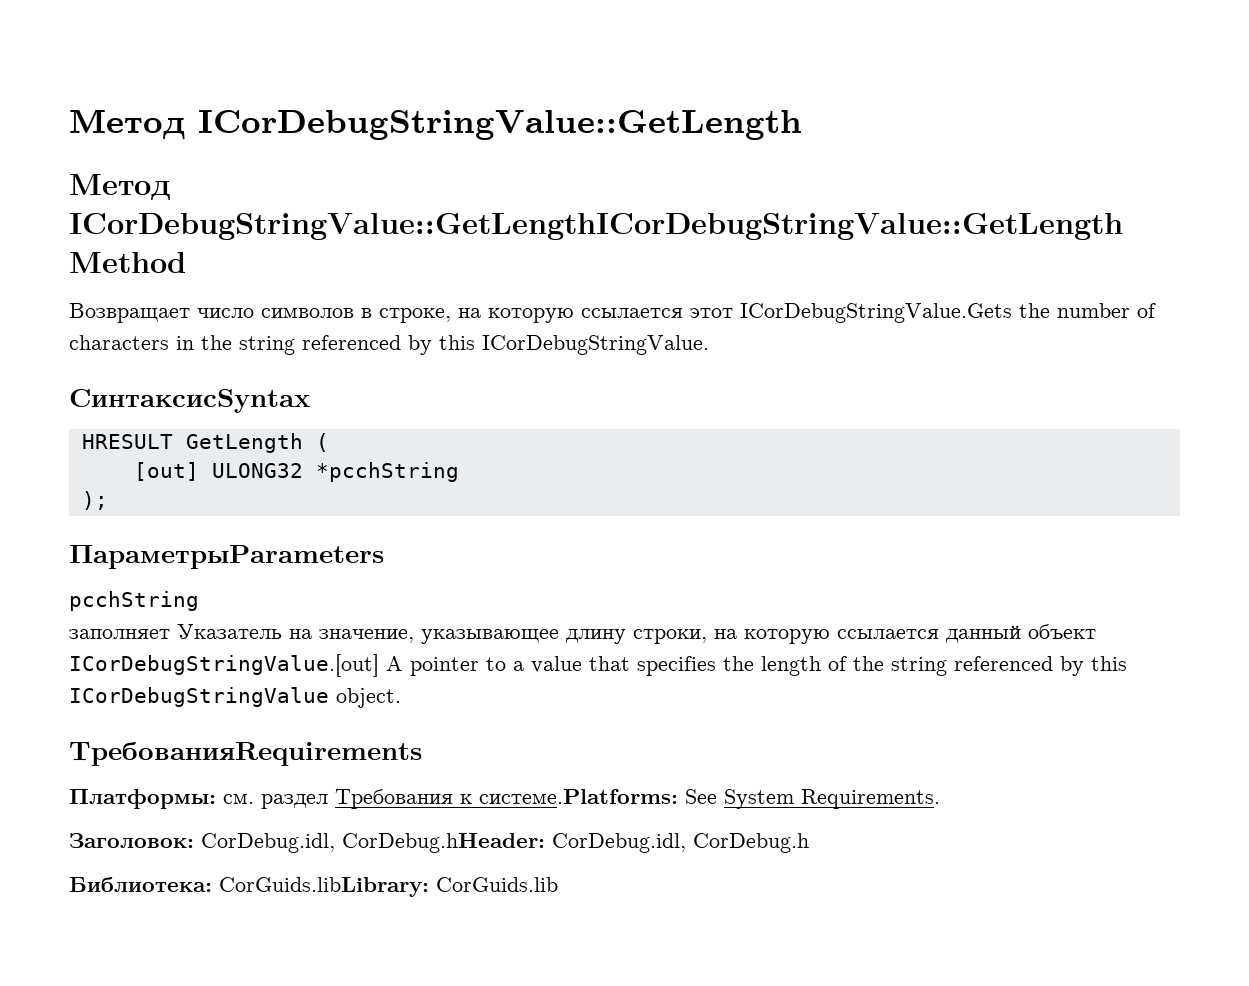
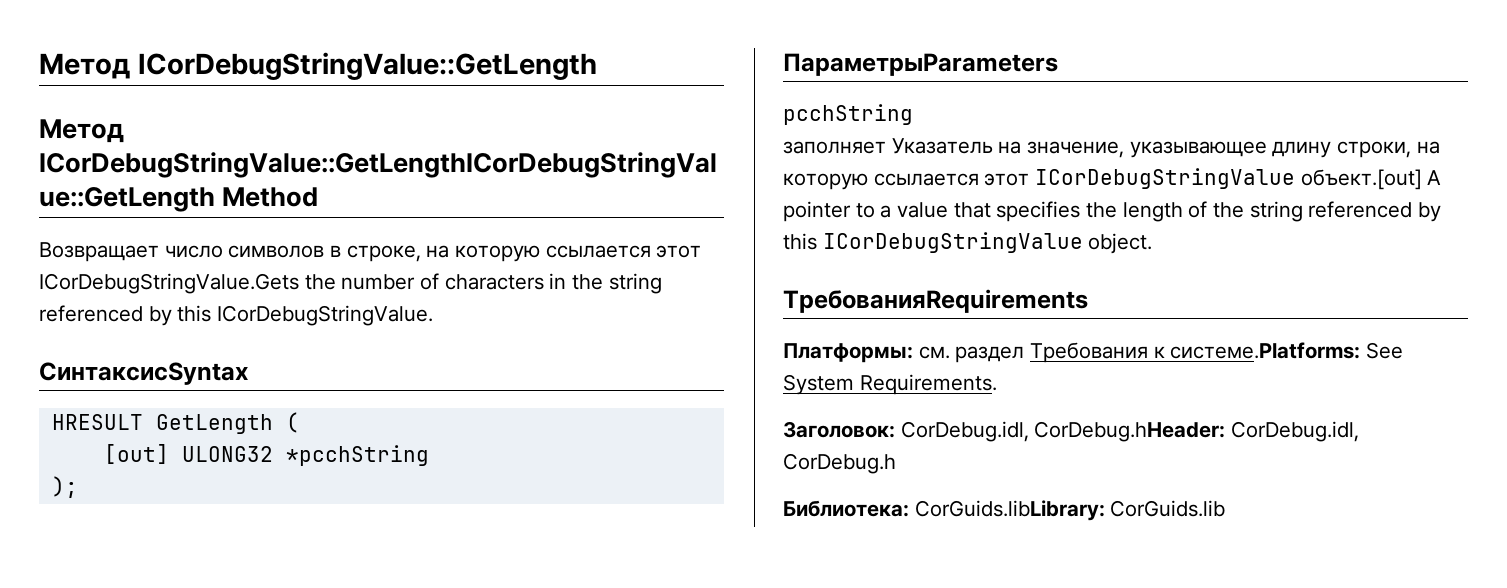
[946,624,1096,643] [69,654,379,677] данный объект ICorDebugStringValue.[out] -> [984,168,1422,190] этот ICorDebugStringValue объект.[out]

